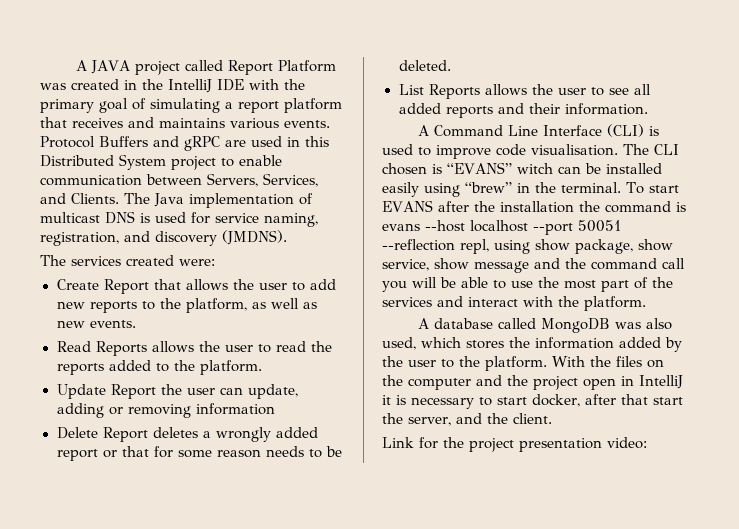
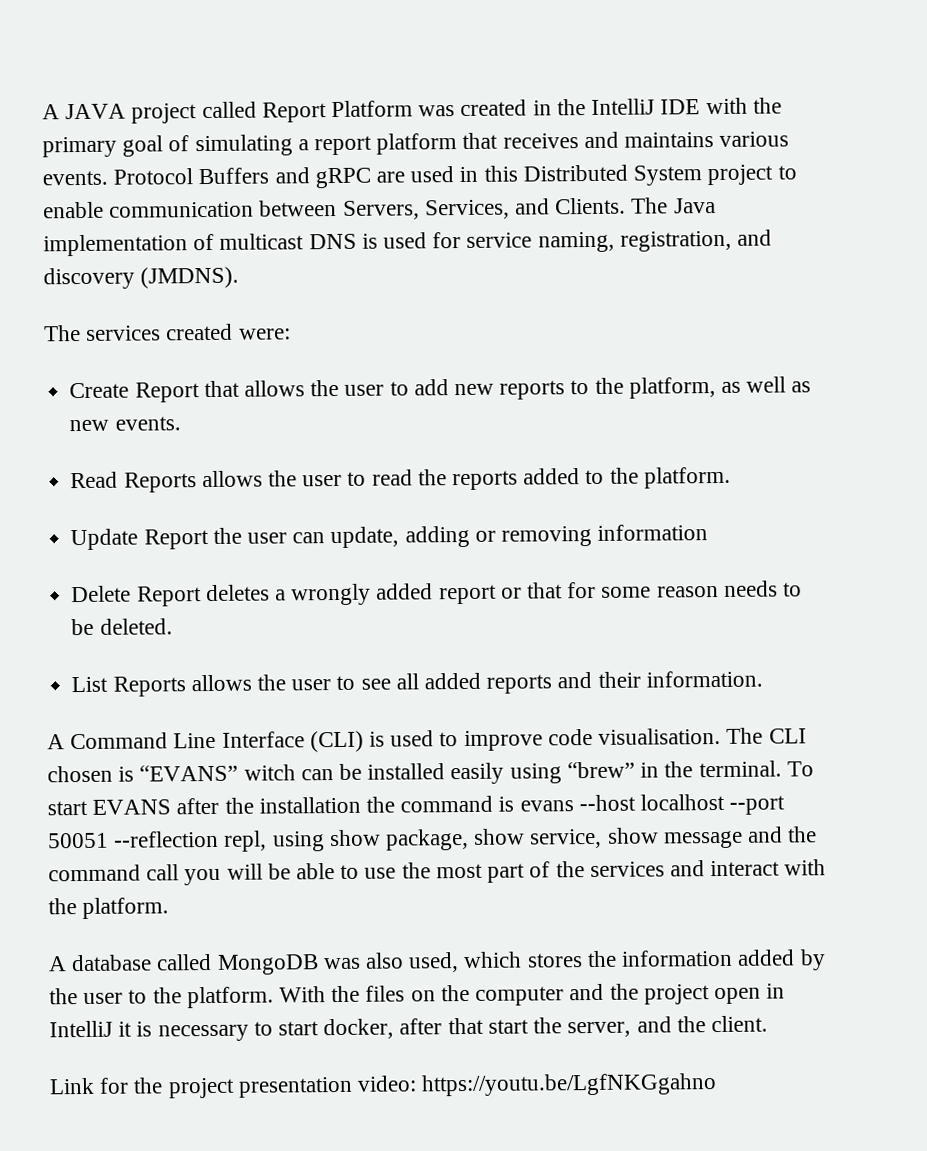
(647, 443) none -> [421,1073,718,1097] https://youtu.be/LgfNKGgahno

